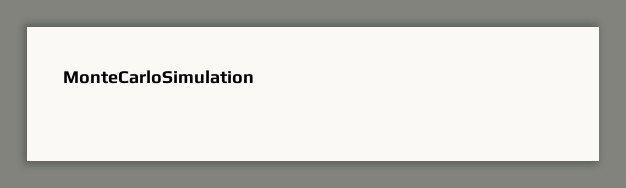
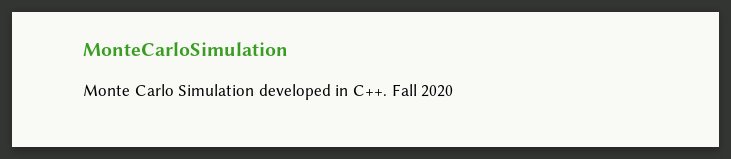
(254, 77) none -> [83,84,454,100] // Monte Carlo Simulation developed in C++. Fall 2020

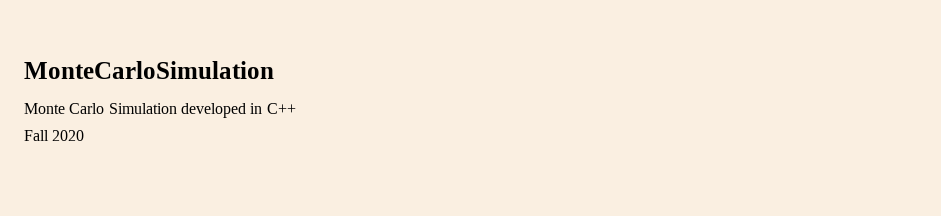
[352,85,387,96] C++. -> [266,103,296,114] C++ //

